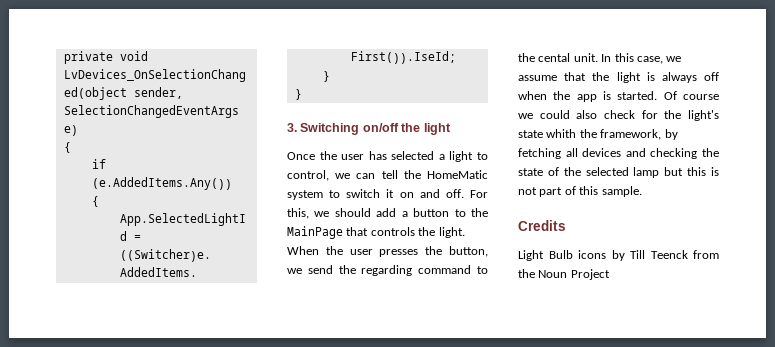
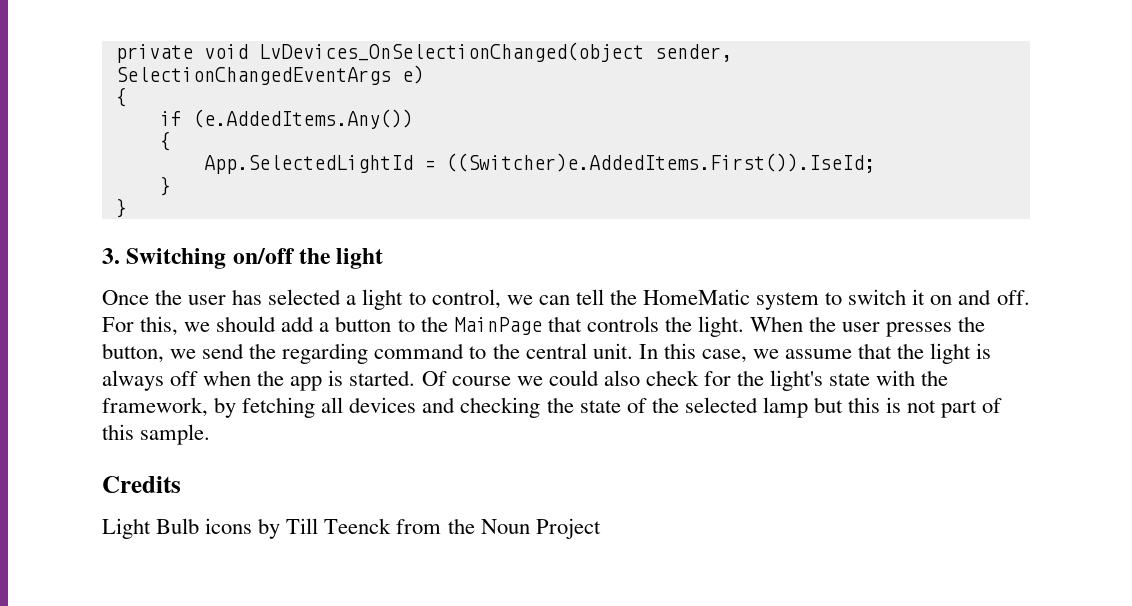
[538,53,571,62] cental -> [525,343,587,359] central
[546,129,577,138] whith -> [876,370,916,386] with

